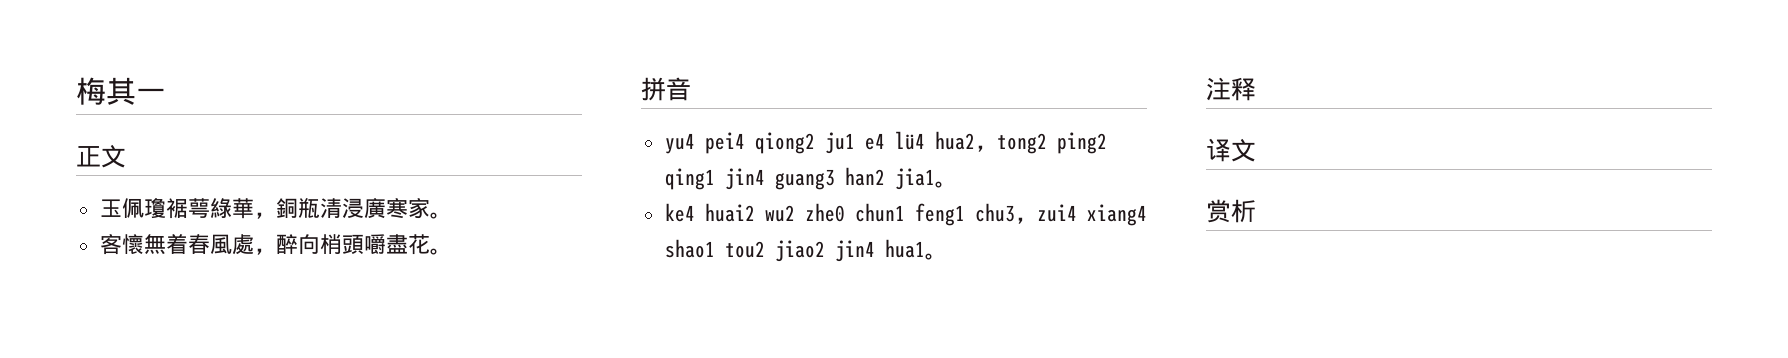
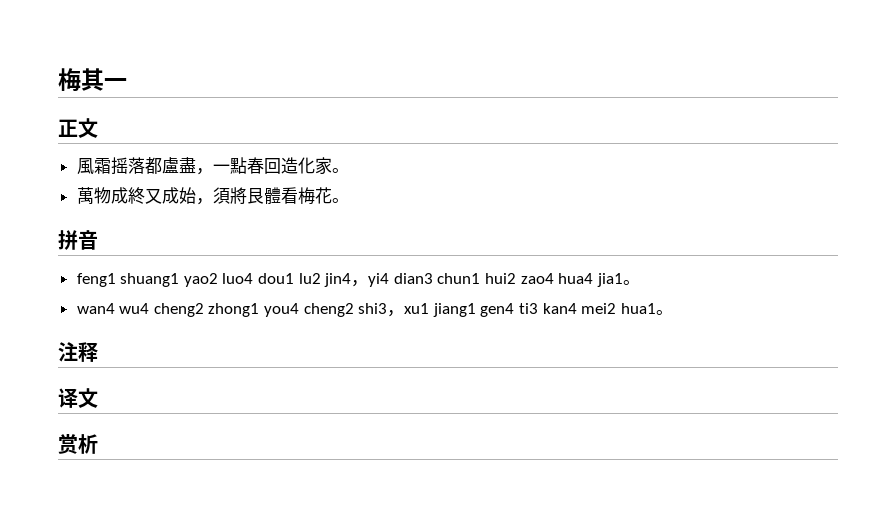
[99,198,452,219] [99,234,452,255] [641,77,691,101] [664,131,1107,154] [664,167,957,190] [664,203,1147,226] [664,239,875,262] 玉佩瓊裾萼綠華，銅瓶清浸廣寒家。 // 客懷無着春風處，醉向梢頭嚼盡花。 // 拼音 // yu4 pei4 qiong2 ju1 e4 lü4 hua2，tong2 ping2 qing1 jin4 guang3 han2 jia1。 // ke4 huai2 wu2 zhe0 chun1 feng1 chu3，zui4 xiang4 shao1 tou2 jiao2 jin4 -> [76,157,349,175] [76,187,349,205] [58,230,98,250] [76,273,640,287] [76,303,617,317] 風霜摇落都盧盡，一點春回造化家。 // 萬物成終又成始，須將艮體看梅花。 // 拼音 // feng1 shuang1 yao2 luo4 dou1 lu2 jin4，yi4 dian3 chun1 hui2 zao4 hua4 jia1。 // wan4 wu4 cheng2 zhong1 you4 cheng2 shi3，xu1 jiang1 gen4 ti3 kan4 mei2

